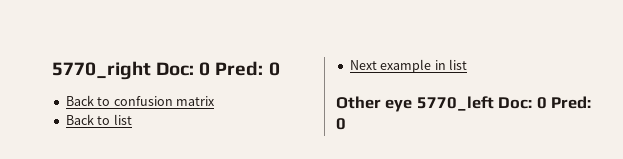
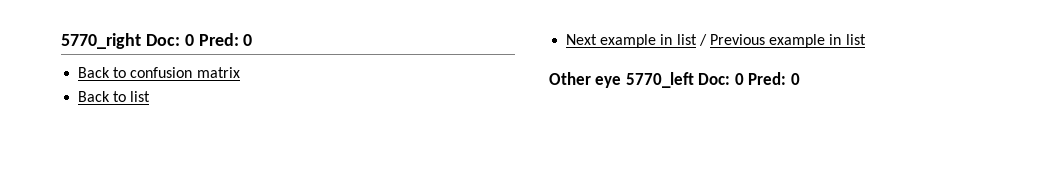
(467, 64) none -> [698,34,866,48] / Previous example in list

